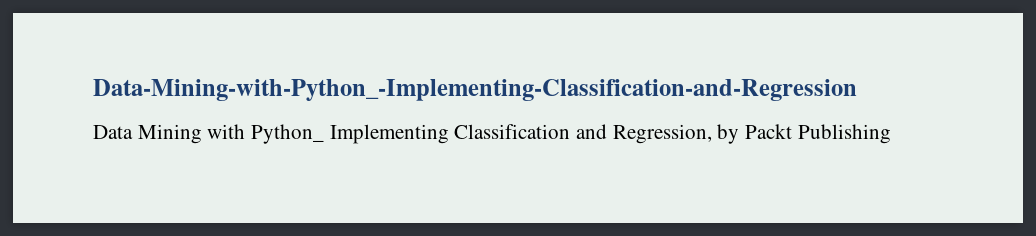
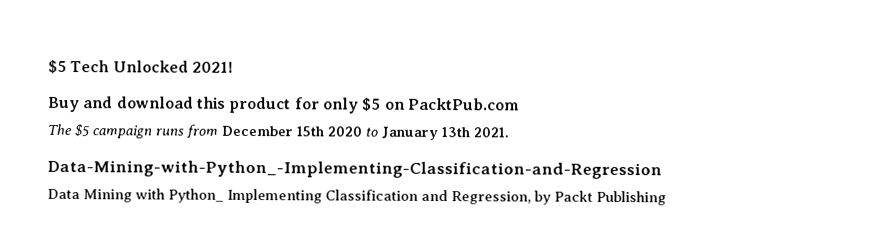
(93, 90) none -> [48,59,233,75] [48,96,520,114] [47,123,509,141] $5 Tech Unlocked 2021! // Buy and download this product for only $5 on PacktPub.com // The $5 campaign runs from December 15th 2020 to January 13th 2021. //

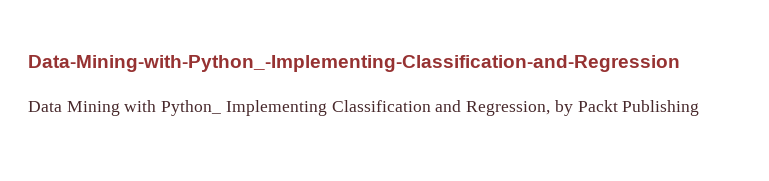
[48,59,233,75] [48,96,520,114] [47,123,509,141] $5 Tech Unlocked 2021! // Buy and download this product for only $5 on PacktPub.com // The $5 campaign runs from December 15th 2020 to January 13th 2021. // -> (28, 63) none

